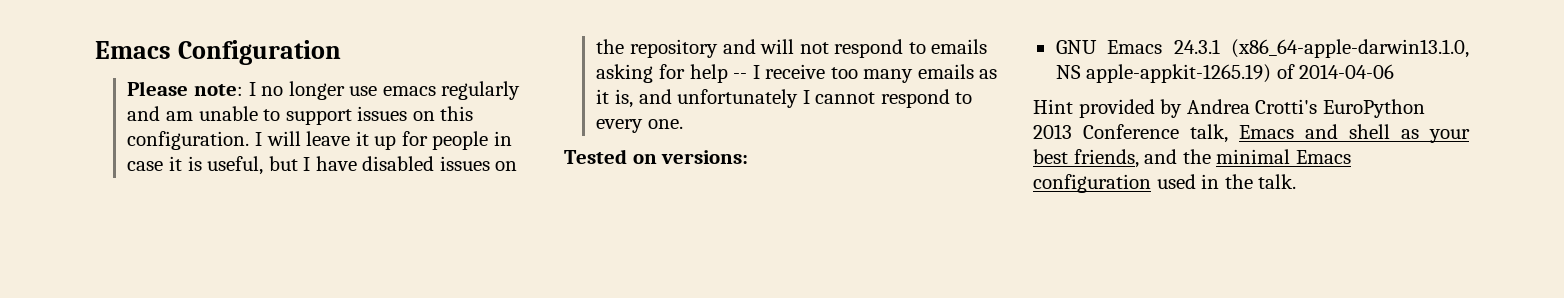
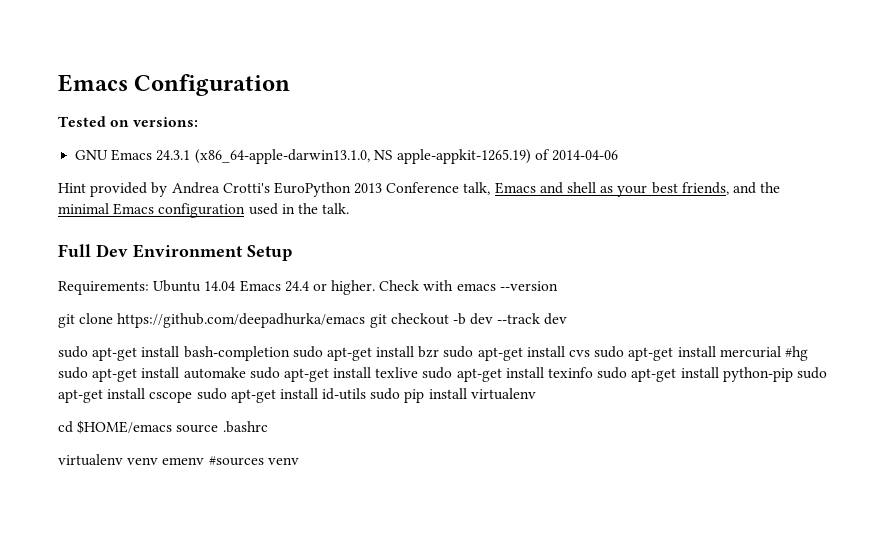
[127,81,521,100] [127,106,474,125] [127,131,512,150] [127,156,518,175] [596,39,988,58] [596,64,998,83] [596,89,973,108] [596,119,684,133] // Please note: I no longer use emacs regularly and am unable to support issues on this configuration. I will leave it up for people in case it is useful, but I have disabled issues on the repository and will not respond to emails asking for help -- I receive too many emails as it is, and unfortunately I cannot respond to every one. -> (291, 85) none
(1297, 181) none -> [58,244,292,261] [58,280,558,295] [58,313,568,328] [58,346,808,361] [58,367,827,382] [58,388,536,403] [58,420,268,434] [58,454,299,466] // Full Dev Environment Setup // Requirements: Ubuntu 14.04 Emacs 24.4 or higher. Check with emacs --version // git clone https://github.com/deepadhurka/emacs git checkout -b dev --track dev // sudo apt-get install bash-completion sudo apt-get install bzr sudo apt-get install cvs sudo apt-get install mercurial #hg sudo apt-get install automake sudo apt-get install texlive sudo apt-get install texinfo sudo apt-get install python-pip sudo apt-get install cscope sudo apt-get install id-utils sudo pip install virtualenv // cd $HOME/emacs source .bashrc // virtualenv venv emenv #sources venv

